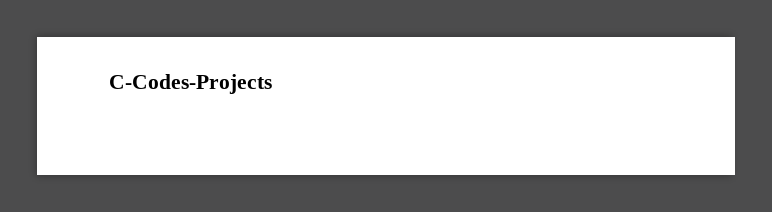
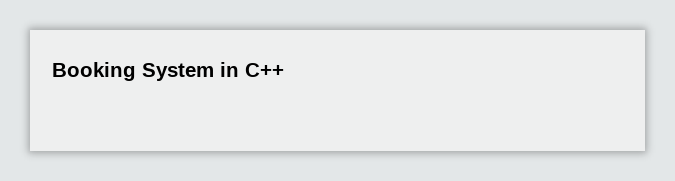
[109,74,272,94] C-Codes-Projects -> [52,62,284,81] Booking System in C++

